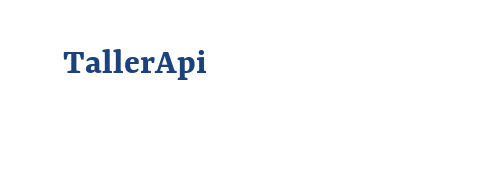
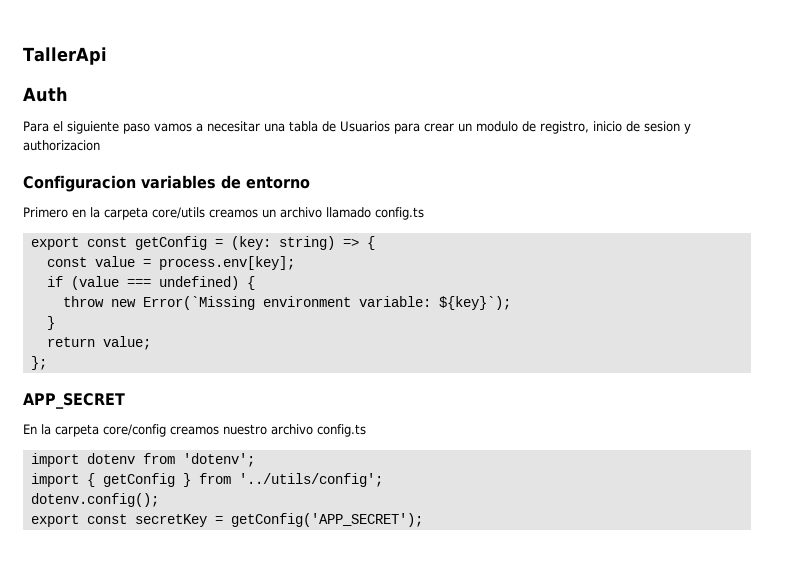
(207, 64) none -> [23,87,68,102] [23,121,691,134] [23,140,100,151] [23,175,310,192] [23,207,424,220] [30,236,375,250] [46,256,295,270] [46,276,255,290] [62,296,511,310] [46,316,55,330] [46,336,151,350] [30,356,47,370] [23,393,125,409] [23,424,366,437] [30,453,255,467] [30,473,383,487] [30,493,159,507] [30,513,423,527] // Auth // Para el siguiente paso vamos a necesitar una tabla de Usuarios para crear un modulo de registro, inicio de sesion y authorizacion // Configuracion variables de entorno // Primero en la carpeta core/utils creamos un archivo llamado config.ts // export const getConfig = (key: string) => { // const value = process.env[key]; // if (value === undefined) { // throw new Error(`Missing environment variable: ${key}`); // } // return value; // }; // APP_SECRET // En la carpeta core/config creamos nuestro archivo config.ts // import dotenv from 'dotenv'; // import { getConfig } from '../utils/config'; // dotenv.config(); // export const secretKey = getConfig('APP_SECRET');

